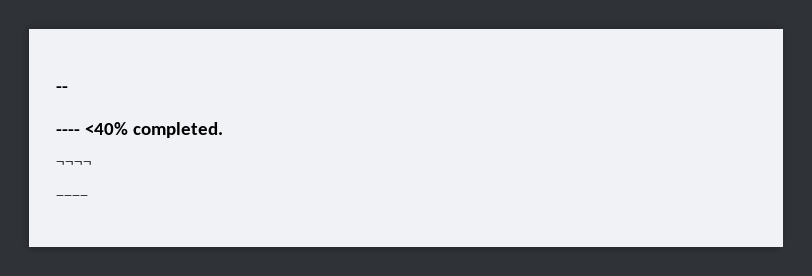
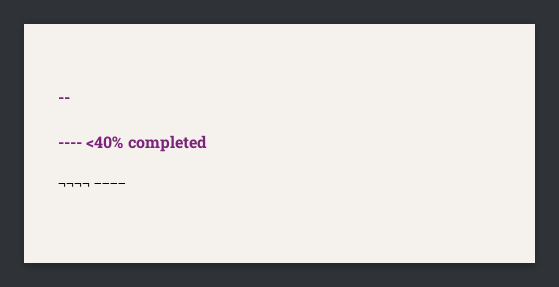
[132,122,223,138] completed. -> [127,135,207,152] completed
(92, 164) // -> (90, 185) none

